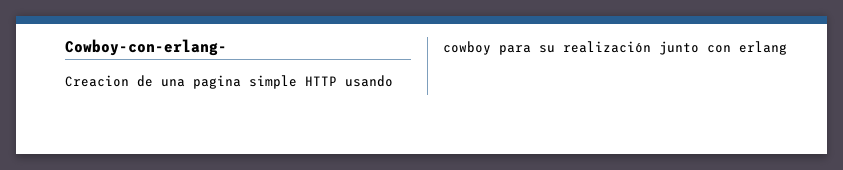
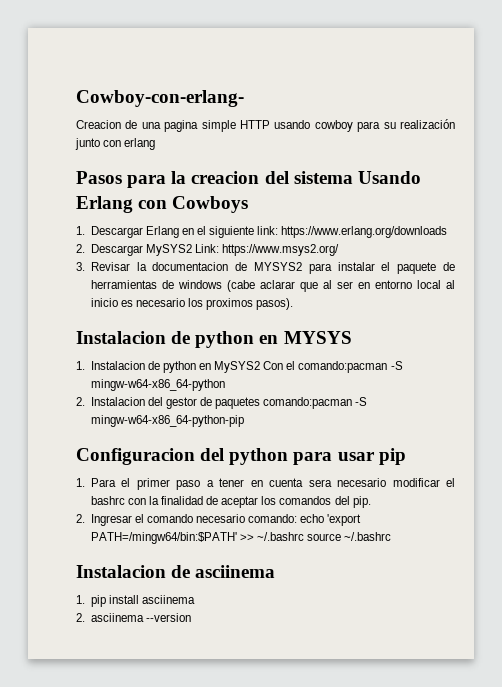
(787, 48) none -> [76,171,421,188] [76,196,249,213] [76,226,448,238] [76,244,340,256] [76,262,455,274] [90,280,455,292] [90,298,294,310] [76,331,352,348] [76,361,403,373] [90,379,225,391] [76,397,368,409] [90,415,244,427] [76,448,406,465] [76,478,455,490] [90,496,371,508] [76,514,362,526] [90,532,392,544] [76,565,276,578] [76,595,195,607] [76,613,191,622] // Pasos para la creacion del sistema Usando Erlang con Cowboys // 1. Descargar Erlang en el siguiente link: https://www.erlang.org/downloads // 2. Descargar MySYS2 Link: https://www.msys2.org/ // 3. Revisar la documentacion de MYSYS2 para instalar el paquete de herramientas de windows (cabe aclarar que al ser en entorno local al inicio es necesario los proximos pasos). // Instalacion de python en MYSYS // 1. Instalacion de python en MySYS2 Con el comando:pacman -S mingw-w64-x86_64-python // 2. Instalacion del gestor de paquetes comando:pacman -S mingw-w64-x86_64-python-pip // Configuracion del python para usar pip // 1. Para el primer paso a tener en cuenta sera necesario modificar el bashrc con la finalidad de aceptar los comandos del pip. // 2. Ingresar el comando necesario comando: echo 'export PATH=/mingw64/bin:$PATH' >> ~/.bashrc source ~/.bashrc // Instalacion de asciinema // 1. pip install asciinema // 2. asciinema --version

